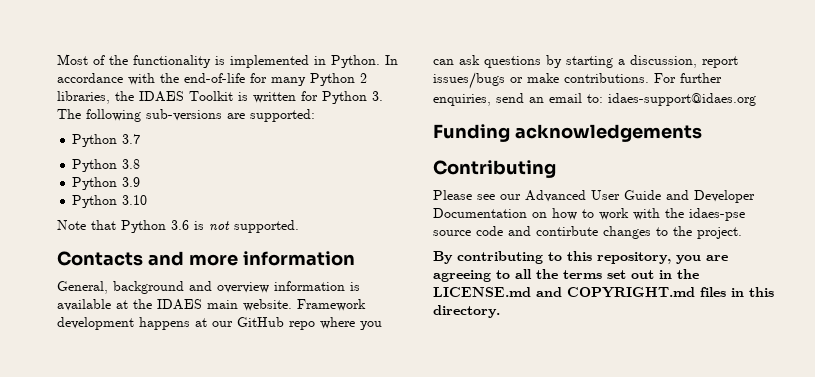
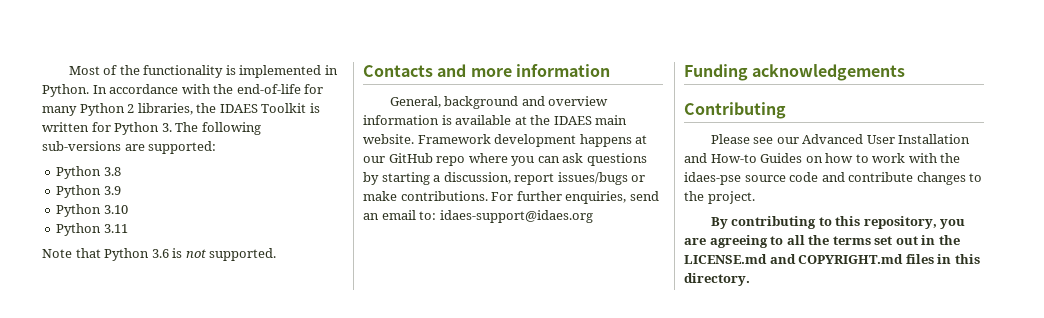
[72,134,141,147] // Python 3.7 -> (217, 147) none
(148, 200) none -> [56,223,128,236] // Python 3.11
[624,190,755,203] [433,208,527,218] Guide and Developer Documentation -> [898,134,971,144] [684,153,803,163] Installation and How-to Guides
[536,226,598,236] contirbute -> [848,172,914,182] contribute

